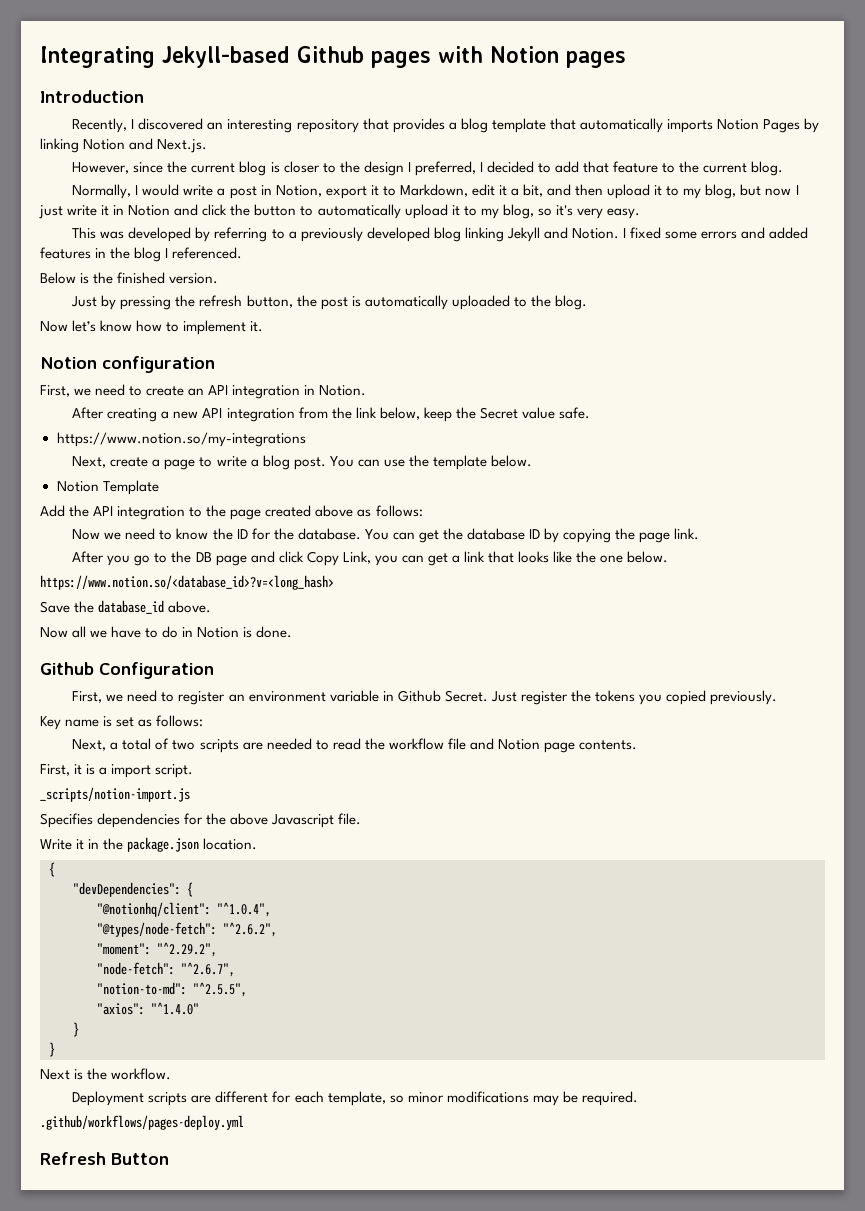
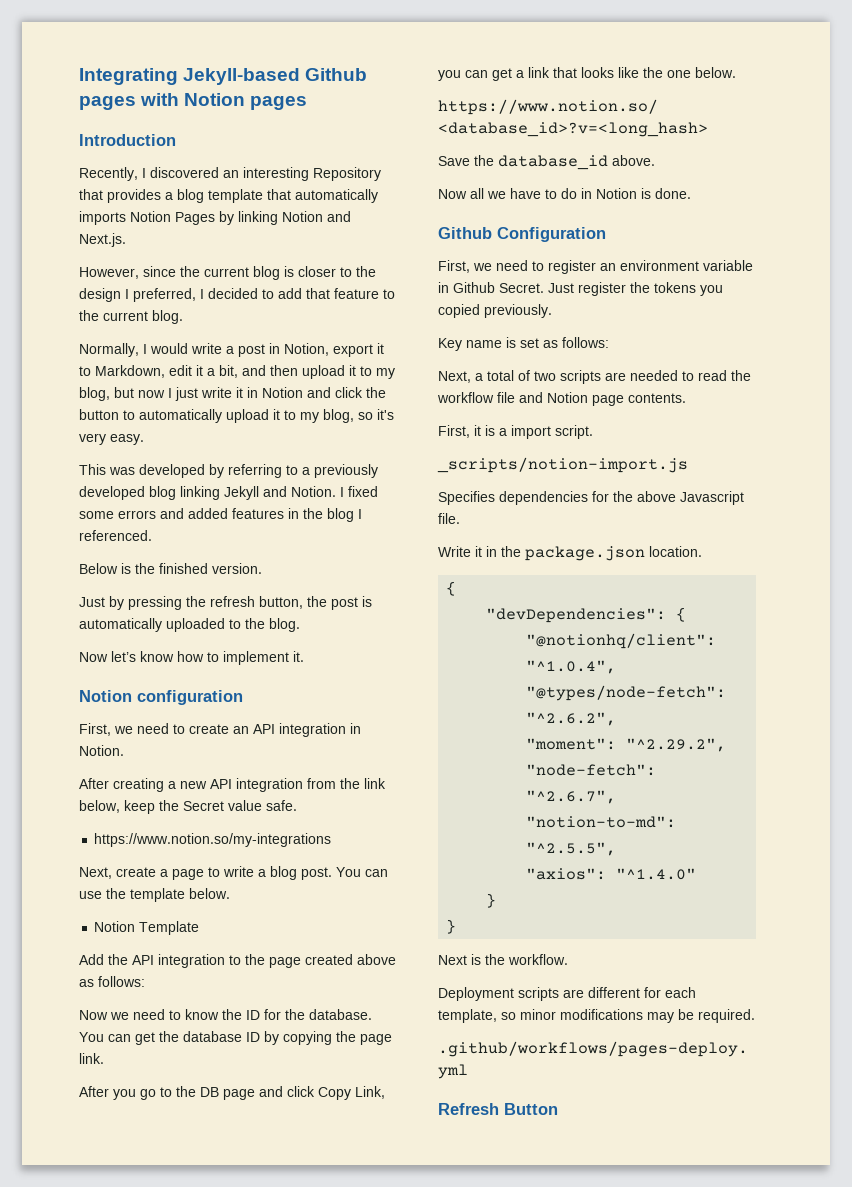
[296,119,359,133] repository -> [313,167,381,181] Repository

